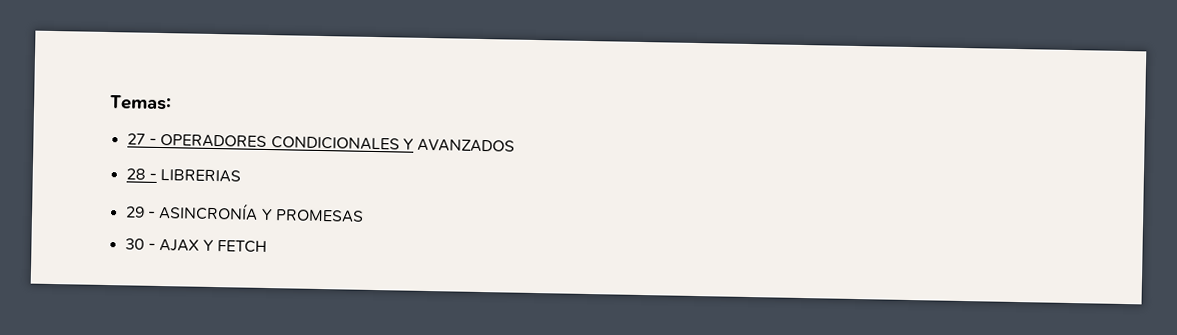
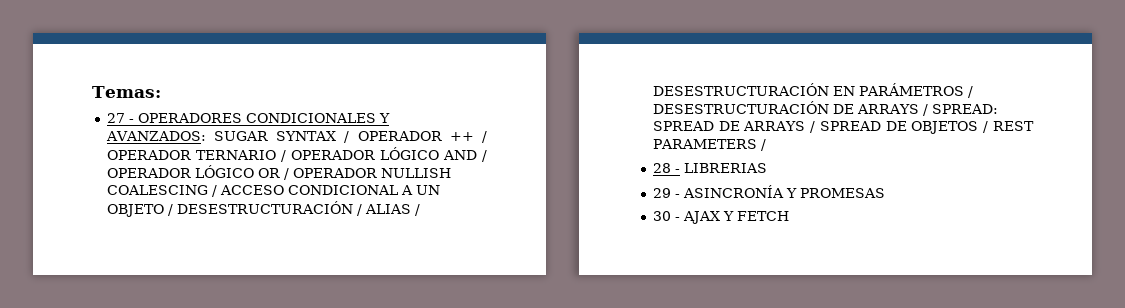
[417,138,516,153] AVANZADOS -> [105,131,487,143] [106,147,487,162] [106,165,451,180] [106,185,440,197] [106,201,420,217] [652,83,973,98] [652,101,998,116] [652,121,1034,134] [652,139,766,151] AVANZADOS: SUGAR SYNTAX / OPERADOR ++ / OPERADOR TERNARIO / OPERADOR LÓGICO AND / OPERADOR LÓGICO OR / OPERADOR NULLISH COALESCING / ACCESO CONDICIONAL A UN OBJETO / DESESTRUCTURACIÓN / ALIAS / DESESTRUCTURACIÓN EN PARÁMETROS / DESESTRUCTURACIÓN DE ARRAYS / SPREAD: SPREAD DE ARRAYS / SPREAD DE OBJETOS / REST PARAMETERS /

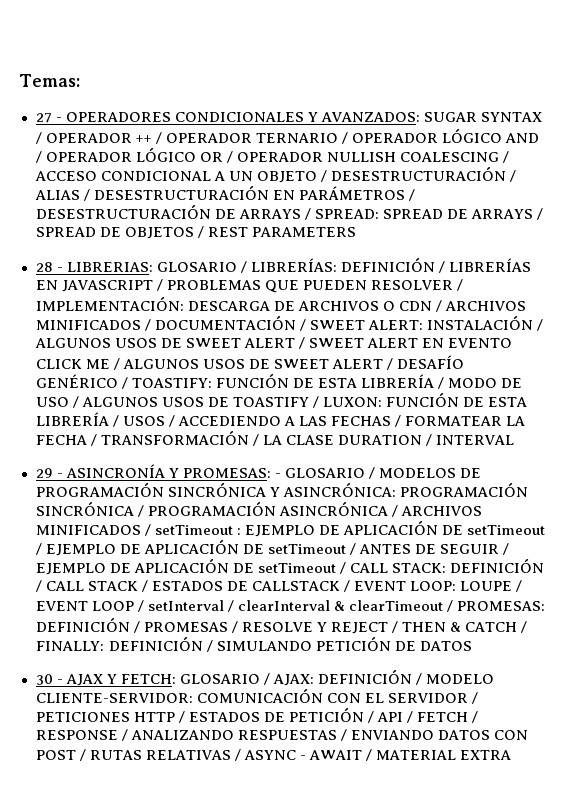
[760,139,766,151] / -> (356, 232) none
[683,163,767,173] [652,185,885,198] [652,211,789,224] LIBRERIAS // 29 - ASINCRONÍA Y PROMESAS // 30 - AJAX Y FETCH -> [66,258,531,273] [35,279,463,293] [35,297,526,312] [35,316,543,331] [34,337,512,349] [35,355,464,370] [35,374,522,389] [35,393,527,408] [35,412,526,427] [35,431,514,446] [35,464,481,479] [35,483,528,497] [35,502,482,517] [35,521,545,537] [35,540,510,556] [35,559,544,575] [35,580,523,592] [35,600,545,612] [35,618,528,634] [35,637,472,652] [35,670,495,686] [35,689,478,704] [35,708,479,723] [35,729,528,741] [35,749,512,761] LIBRERIAS: GLOSARIO / LIBRERÍAS: DEFINICIÓN / LIBRERÍAS EN JAVASCRIPT / PROBLEMAS QUE PUEDEN RESOLVER / IMPLEMENTACIÓN: DESCARGA DE ARCHIVOS O CDN / ARCHIVOS MINIFICADOS / DOCUMENTACIÓN / SWEET ALERT: INSTALACIÓN / ALGUNOS USOS DE SWEET ALERT / SWEET ALERT EN EVENTO CLICK ME / ALGUNOS USOS DE SWEET ALERT / DESAFÍO GENÉRICO / TOASTIFY: FUNCIÓN DE ESTA LIBRERÍA / MODO DE USO / ALGUNOS USOS DE TOASTIFY / LUXON: FUNCIÓN DE ESTA LIBRERÍA / USOS / ACCEDIENDO A LAS FECHAS / FORMATEAR LA FECHA / TRANSFORMACIÓN / LA CLASE DURATION / INTERVAL // 29 - ASINCRONÍA Y PROMESAS: - GLOSARIO / MODELOS DE PROGRAMACIÓN SINCRÓNICA Y ASINCRÓNICA: PROGRAMACIÓN SINCRÓNICA / PROGRAMACIÓN ASINCRÓNICA / ARCHIVOS MINIFICADOS / setTimeout : EJEMPLO DE APLICACIÓN DE setTimeout / EJEMPLO DE APLICACIÓN DE setTimeout / ANTES DE SEGUIR / EJEMPLO DE APLICACIÓN DE setTimeout / CALL STACK: DEFINICIÓN / CALL STACK / ESTADOS DE CALLSTACK / EVENT LOOP: LOUPE / EVENT LOOP / setInterval / clearInterval & clearTimeout / PROMESAS: DEFINICIÓN / PROMESAS / RESOLVE Y REJECT / THEN & CATCH / FINALLY: DEFINICIÓN / SIMULANDO PETICIÓN DE DATOS // 30 - AJAX Y FETCH: GLOSARIO / AJAX: DEFINICIÓN / MODELO CLIENTE-SERVIDOR: COMUNICACIÓN CON EL SERVIDOR / PETICIONES HTTP / ESTADOS DE PETICIÓN / API / FETCH / RESPONSE / ANALIZANDO RESPUESTAS / ENVIANDO DATOS CON POST / RUTAS RELATIVAS / ASYNC - AWAIT / MATERIAL EXTRA

